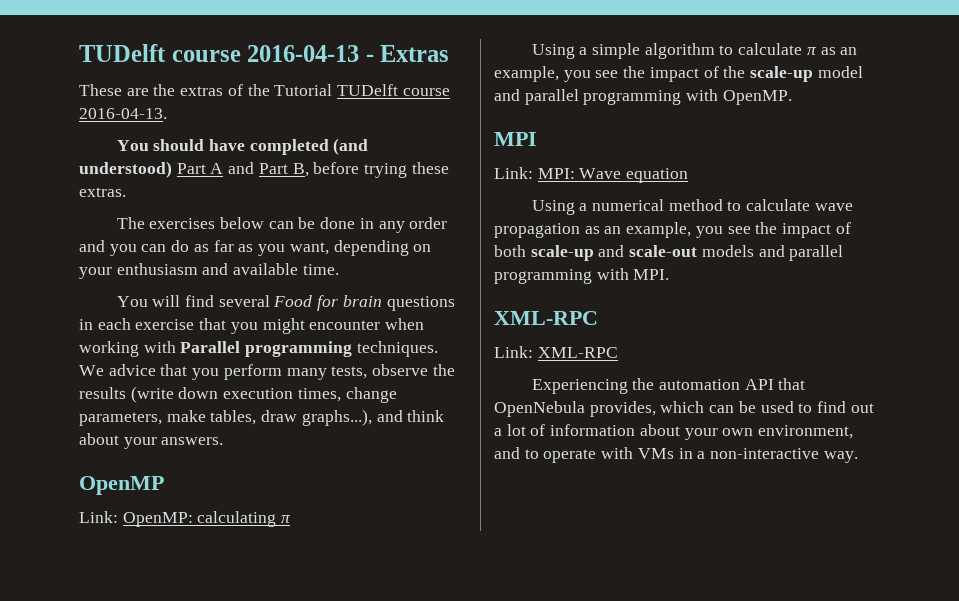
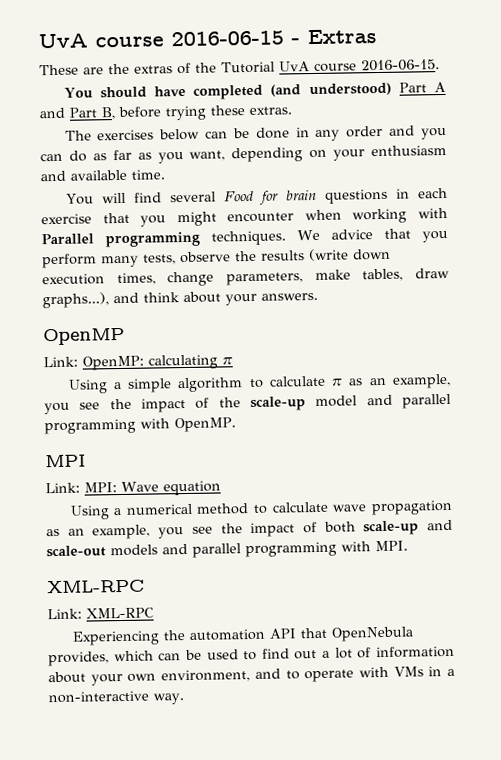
[79,44,360,62] TUDelft course 2016-04-13 -> [38,30,284,49] UvA course 2016-06-15
[337,84,450,96] [79,108,167,119] TUDelft course 2016-04-13. -> [278,59,440,72] UvA course 2016-06-15.

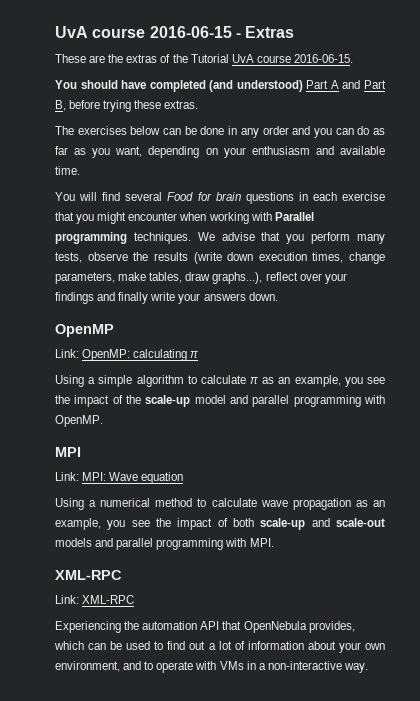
[330,229,373,240] advice -> [221,232,255,241] advise
[113,291,318,306] and think about your answers. -> [265,272,347,284] [55,292,278,304] reflect over your findings and finally write your answers down.

